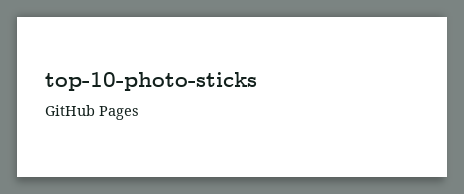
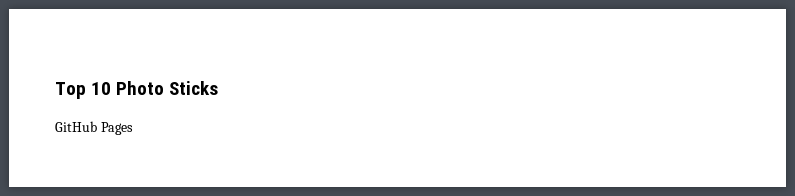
[45,72,257,91] top-10-photo-sticks -> [55,81,219,99] Top 10 Photo Sticks

